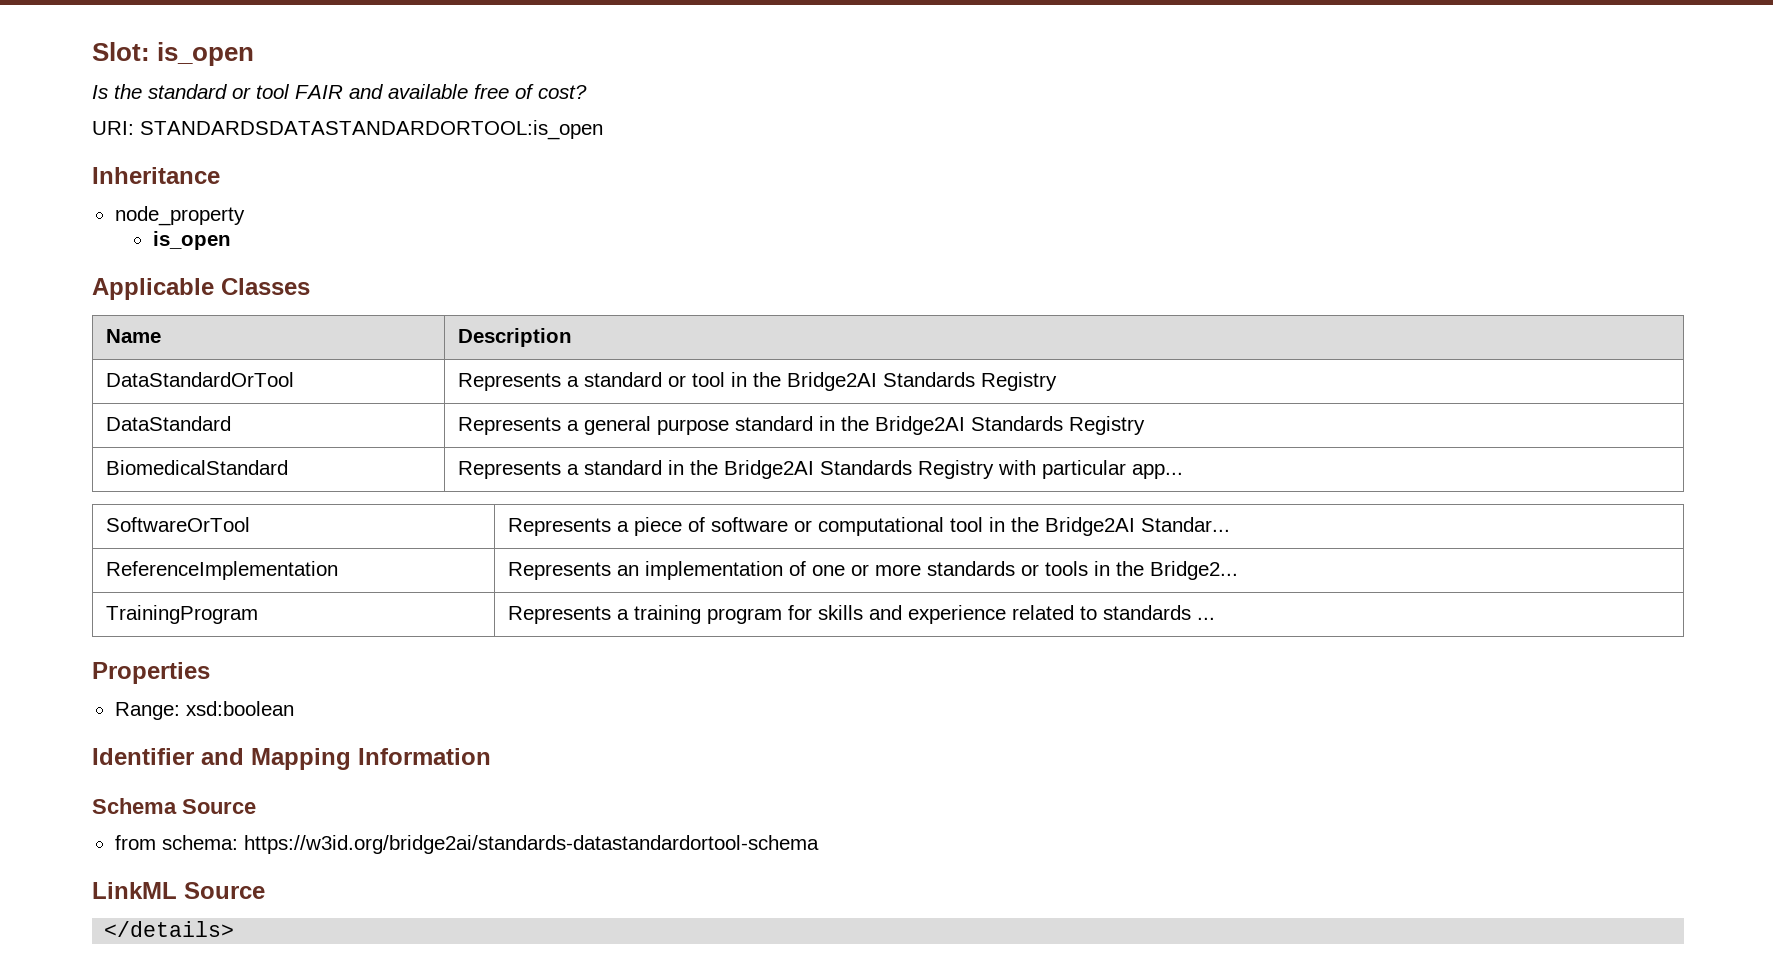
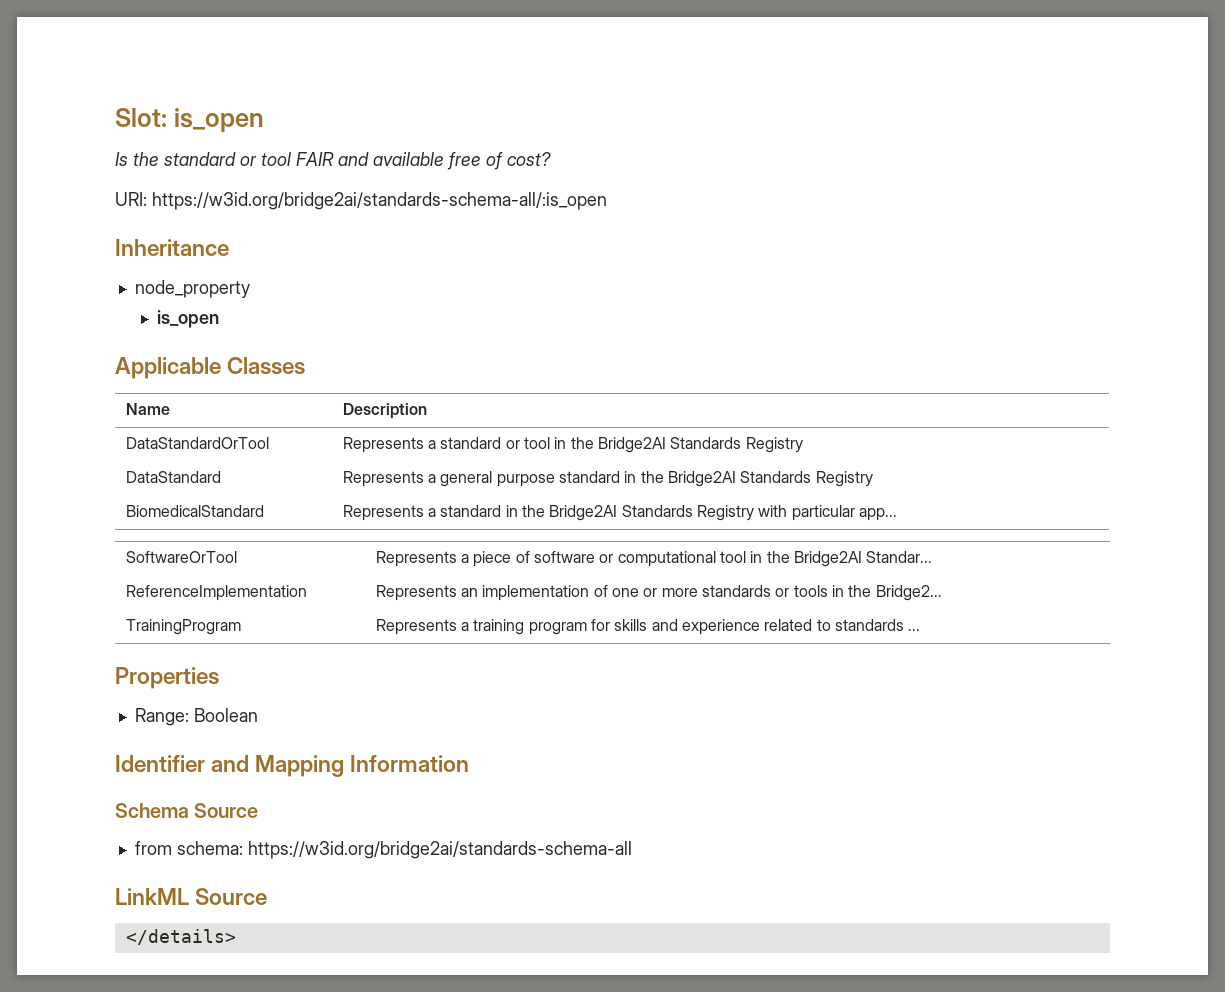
[140,120,603,140] STANDARDSDATASTANDARDORTOOL:is_open -> [152,192,607,210] https://w3id.org/bridge2ai/standards-schema-all/:is_open
[185,701,294,716] xsd:boolean -> [193,708,258,722] Boolean
[243,835,819,854] https://w3id.org/bridge2ai/standards-datastandardortool-schema -> [247,841,632,859] https://w3id.org/bridge2ai/standards-schema-all

